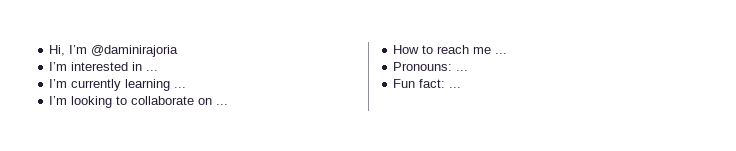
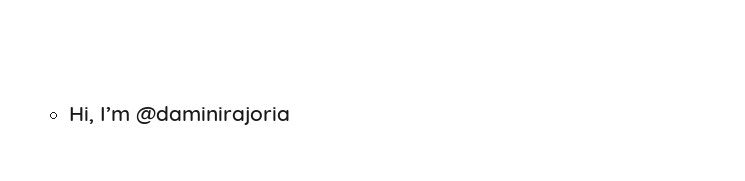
[49,62,159,71] [49,79,187,91] [49,96,229,108] [393,45,508,54] [393,62,469,71] [393,79,462,88] // I’m interested in ... // I’m currently learning ... // I’m looking to collaborate on ... // How to reach me ... // Pronouns: ... // Fun fact: ... -> (291, 115) none

